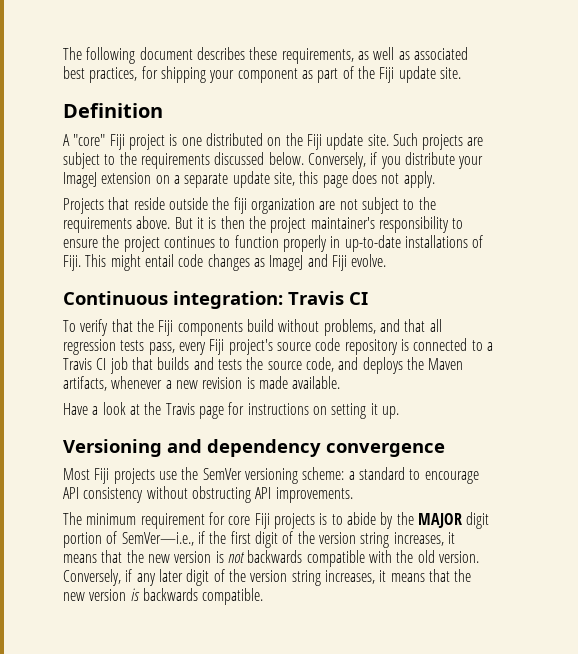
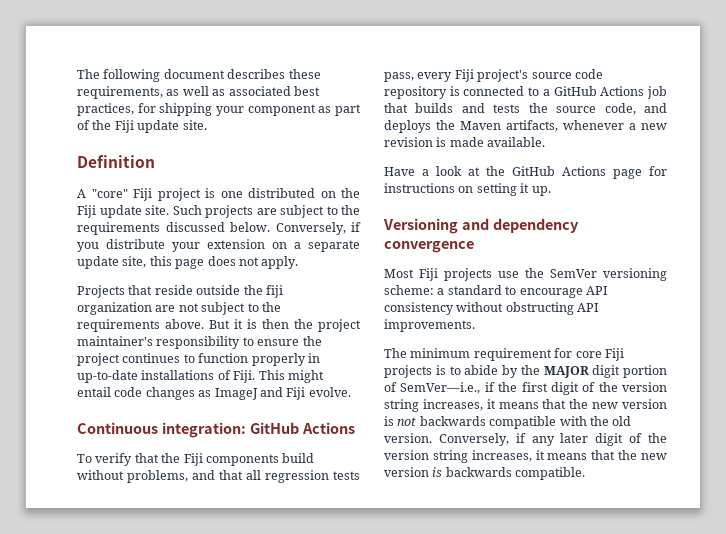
[63,172,97,188] ImageJ -> (200, 247) none
[288,291,368,305] Travis CI -> [249,422,355,434] GitHub Actions
[63,358,107,370] Travis CI -> [553,86,645,96] GitHub Actions
[165,403,195,415] Travis -> [512,166,606,176] GitHub Actions

